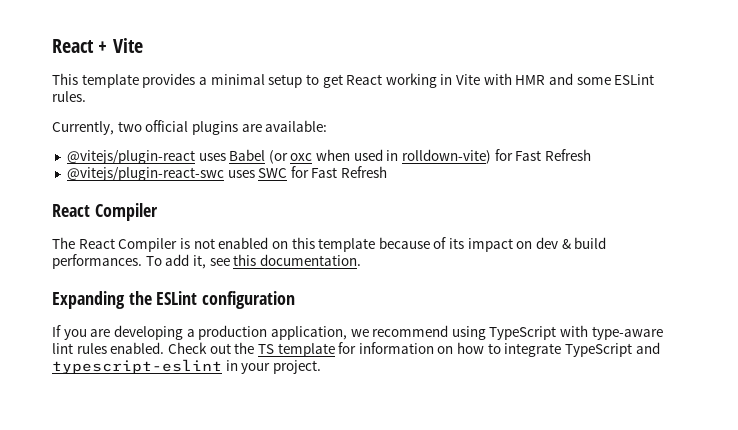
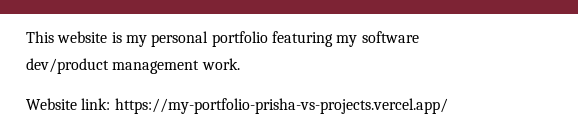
[52,38,143,53] [52,73,655,88] [52,91,86,102] [52,120,328,135] [66,149,591,164] [66,166,388,181] [52,203,158,221] [52,237,607,252] [52,254,361,269] [52,291,296,309] [52,325,663,340] [52,342,660,357] [52,359,321,374] React + Vite // This template provides a minimal setup to get React working in Vite with HMR and some ESLint rules. // Currently, two official plugins are available: // @vitejs/plugin-react uses Babel (or oxc when used in rolldown-vite) for Fast Refresh // @vitejs/plugin-react-swc uses SWC for Fast Refresh // React Compiler // The React Compiler is not enabled on this template because of its impact on dev & build performances. To add it, see this documentation. // Expanding the ESLint configuration // If you are developing a production application, we recommend using TypeScript with type-aware lint rules enabled. Check out the TS template for information on how to integrate TypeScript and typescript-eslint in your project. -> [26,31,419,47] [26,58,240,74] [26,98,448,114] This website is my personal portfolio featuring my software dev/product management work. // Website link: https://my-portfolio-prisha-vs-projects.vercel.app/

